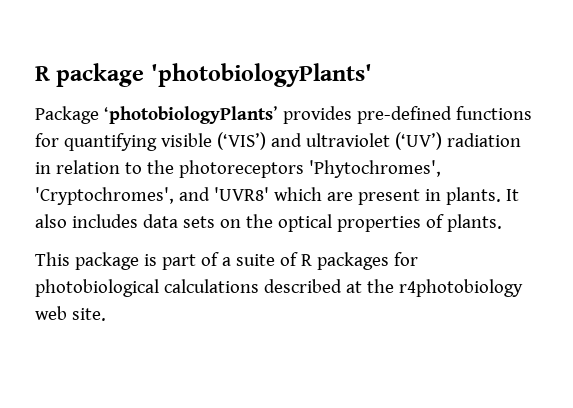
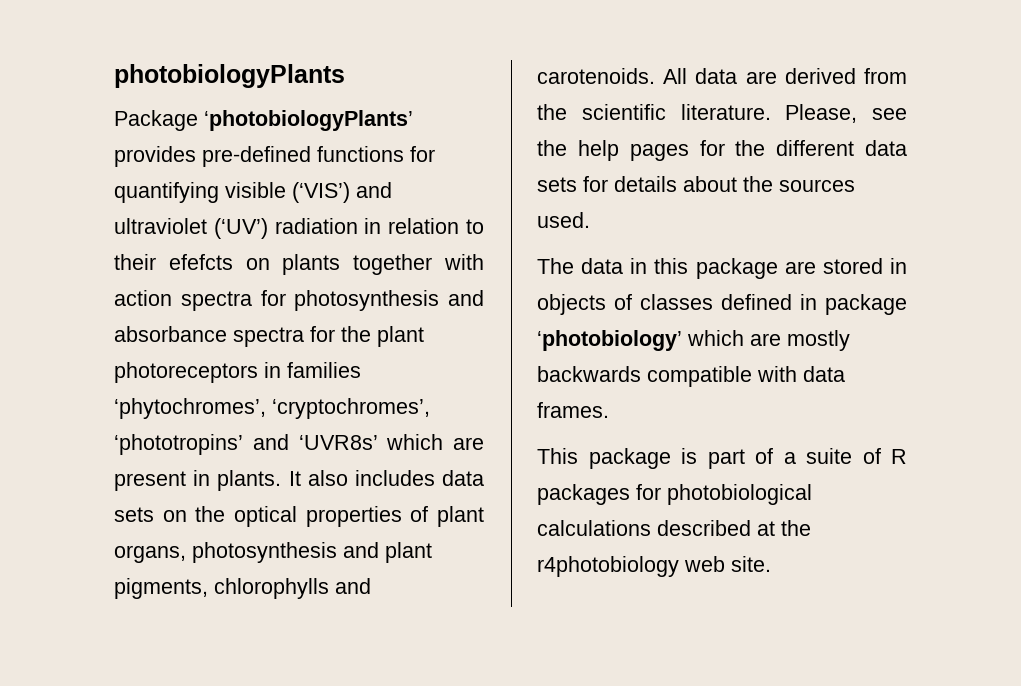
[35,63,372,87] R package 'photobiologyPlants' -> [114,64,345,88] photobiologyPlants
[146,160,441,178] [35,187,269,205] the photoreceptors 'Phytochromes', 'Cryptochromes', and 'UVR8' -> [114,254,485,275] [114,290,484,311] [114,326,424,347] [114,362,361,383] [114,398,430,419] [114,434,378,455] their efefcts on plants together with action spectra for photosynthesis and absorbance spectra for the plant photoreceptors in families ‘phytochromes’, ‘cryptochromes’, ‘phototropins’ and ‘UVR8s’
[446,214,502,232] plants. -> [437,506,484,527] [114,542,432,563] [114,578,371,599] [537,68,907,84] [537,104,907,123] [537,140,907,161] [537,176,855,192] [537,212,590,228] [537,258,907,279] [537,294,907,315] [537,330,850,351] [537,366,845,387] [537,402,609,418] plant organs, photosynthesis and plant pigments, chlorophylls and carotenoids. All data are derived from the scientific literature. Please, see the help pages for the different data sets for details about the sources used. // The data in this package are stored in objects of classes defined in package ‘photobiology’ which are mostly backwards compatible with data frames.

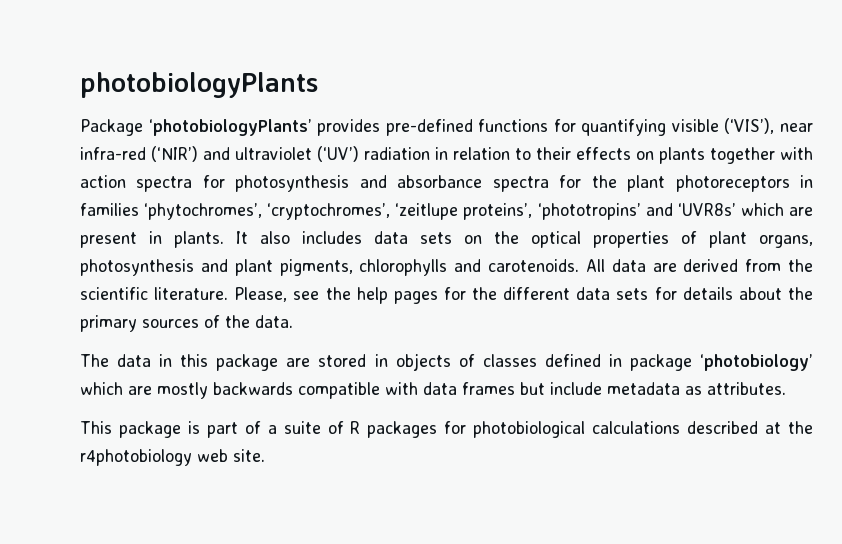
[292,182,350,203] (‘VIS’) -> [724,118,813,134] [80,146,198,162] (‘VIS’), near infra-red (‘NIR’)
[168,254,233,270] efefcts -> [576,147,631,160] effects
(430, 408) none -> [395,203,533,220] ‘zeitlupe proteins’,
[779,179,855,192] [537,212,590,228] sources used. -> [80,315,293,332] primary sources of the data.
[537,402,609,418] frames. -> [462,382,786,395] frames but include metadata as attributes.

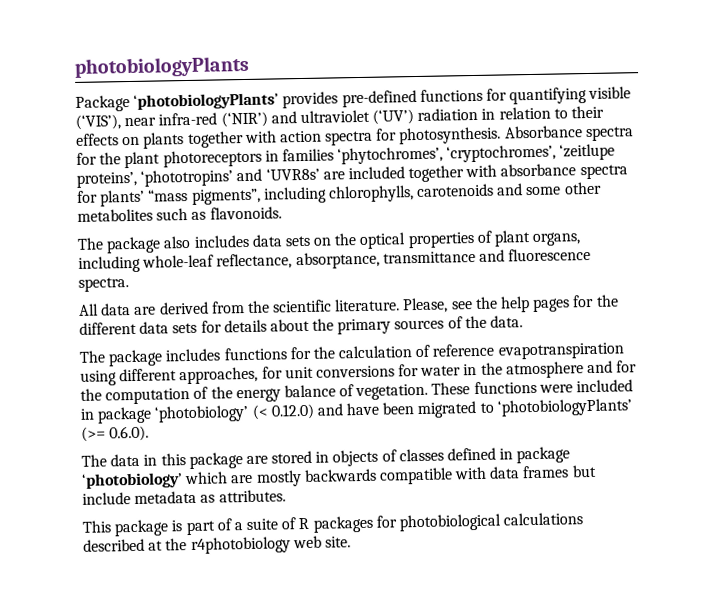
[235,175,483,192] photosynthesis and absorbance -> [398,125,583,145] photosynthesis. Absorbance
[740,203,813,216] [80,231,248,248] which are present in plants. It -> [322,163,628,183] [77,181,602,207] [77,206,282,222] [77,236,162,254] are included together with absorbance spectra for plants’ “mass pigments”, including chlorophylls, carotenoids and some other metabolites such as flavonoids. // The package
[80,259,579,276] photosynthesis and plant pigments, chlorophylls and carotenoids. -> [78,247,592,273] [78,277,129,292] including whole-leaf reflectance, absorptance, transmittance and fluorescence spectra. //
(293, 321) none -> [79,342,625,367] [80,360,638,386] [80,379,634,405] [80,398,633,424] [81,425,150,442] // The package includes functions for the calculation of reference evapotranspiration using different approaches, for unit conversions for water in the atmosphere and for the computation of the energy balance of vegetation. These functions were included in package ‘photobiology’ (< 0.12.0) and have been migrated to ‘photobiologyPlants’ (>= 0.6.0).

